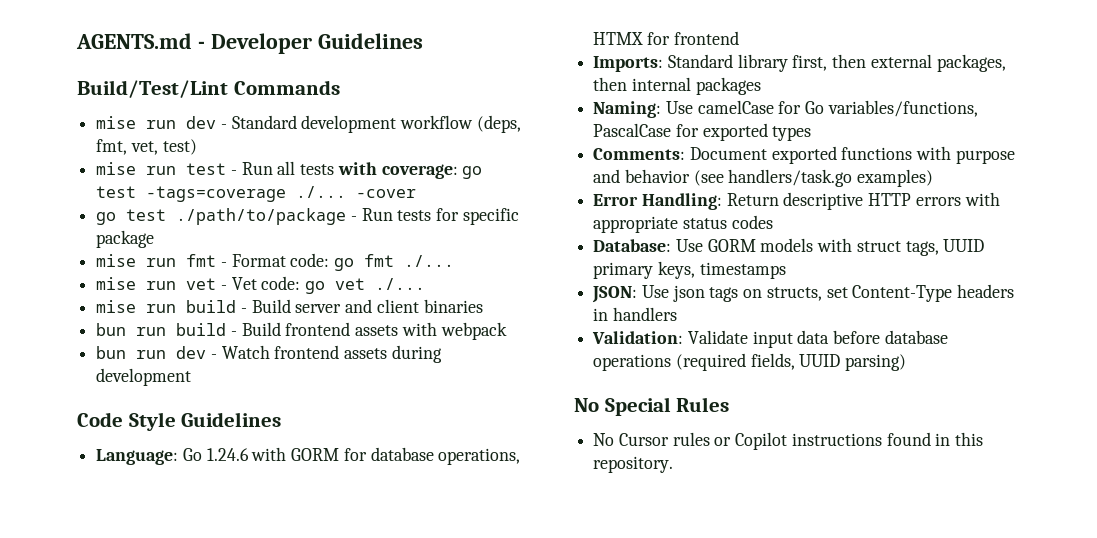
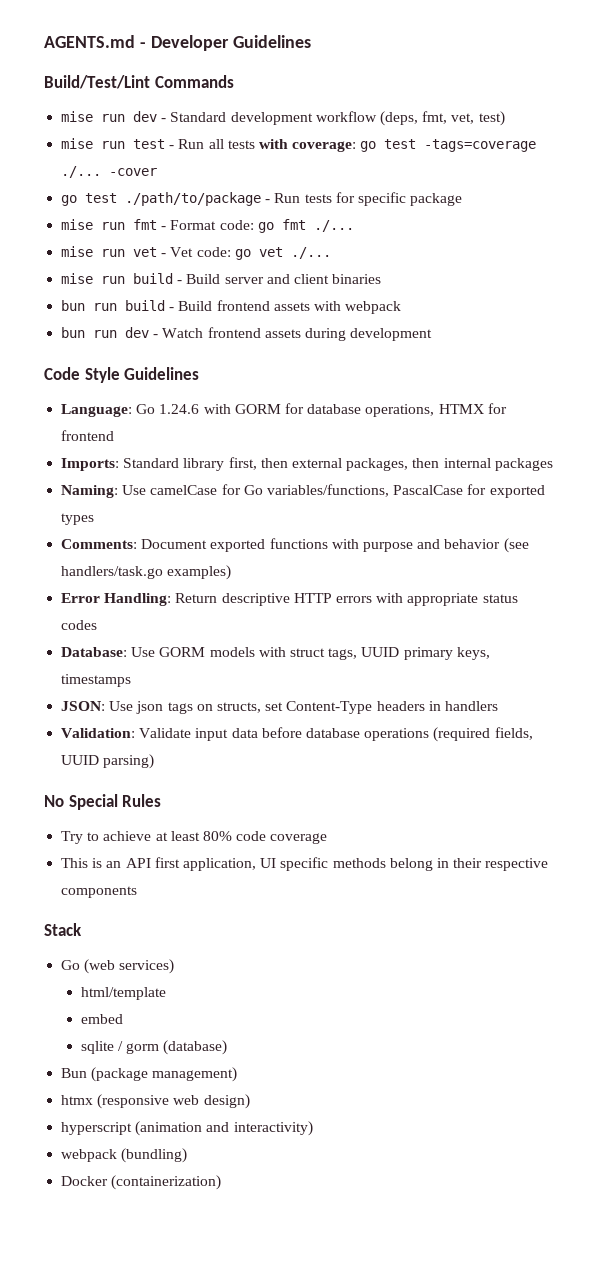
[593,432,984,450] [593,456,674,473] No Cursor rules or Copilot instructions found in this repository. -> [61,831,328,844] [61,857,549,871] [61,886,138,898] [44,923,82,936] [61,959,175,974] [80,987,166,1000] [80,1014,123,1024] [80,1040,228,1055] [61,1067,238,1082] [61,1094,250,1109] [61,1121,313,1136] [61,1148,188,1163] [61,1175,222,1190] Try to achieve at least 80% code coverage // This is an API first application, UI specific methods belong in their respective components // Stack // Go (web services) // html/template // embed // sqlite / gorm (database) // Bun (package management) // htmx (responsive web design) // hyperscript (animation and interactivity) // webpack (bundling) // Docker (containerization)

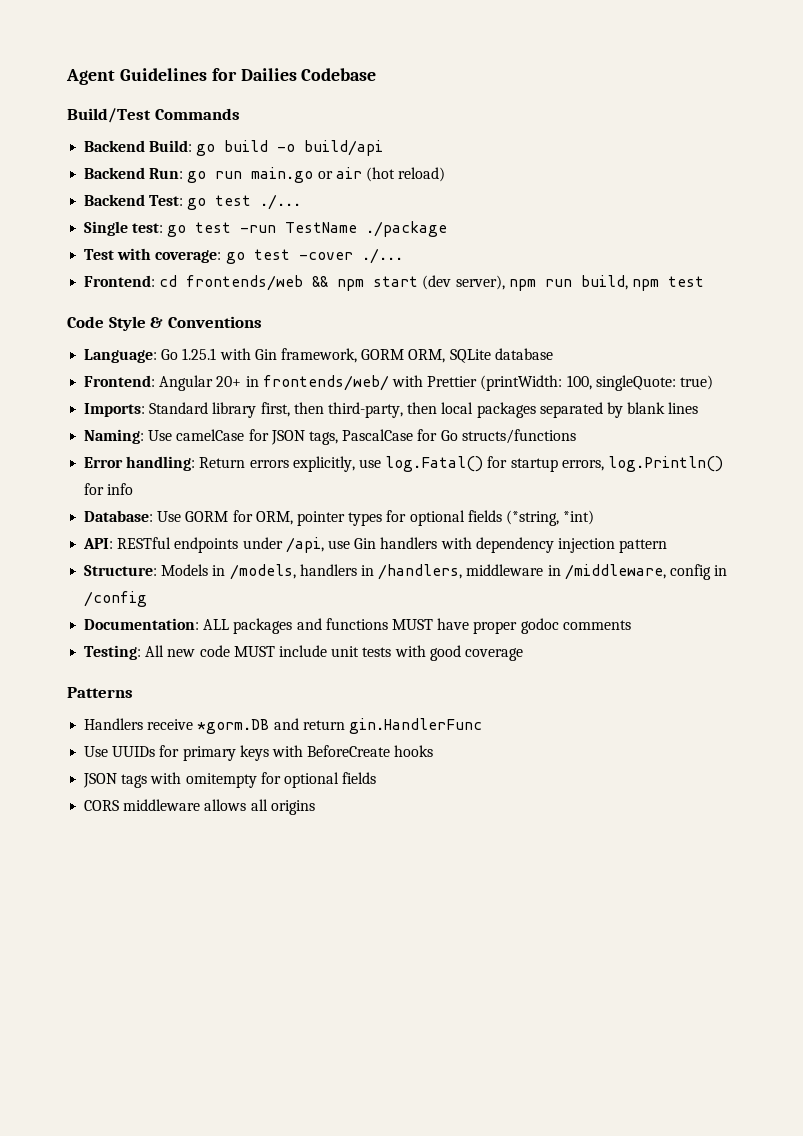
[44,35,311,51] [44,75,234,89] [61,111,505,126] [61,138,255,149] AGENTS.md - Developer Guidelines // Build/Test/Lint Commands // mise run dev - Standard development workflow (deps, fmt, vet, test) // mise run test - Run all tests -> [66,68,377,85] [67,108,240,123] [84,140,384,156] [84,167,446,183] [84,194,302,210] [84,221,448,237] [84,249,115,260] Agent Guidelines for Dailies Codebase // Build/Test Commands // Backend Build: go build -o build/api // Backend Run: go run main.go or air (hot reload) // Backend Test: go test ./... // Single test: go test -run TestName ./package // Test
[424,139,537,152] [61,166,102,178] -tags=coverage ./... -> (290, 254) none
[61,192,463,206] [61,219,354,233] [61,246,331,260] [61,273,382,284] [61,300,402,314] [61,327,433,341] // go test ./path/to/package - Run tests for specific package // mise run fmt - Format code: go fmt ./... // mise run vet - Vet code: go vet ./... // mise run build - Build server and client binaries // bun run build - Build frontend assets with webpack // bun run dev - Watch frontend assets during development -> [361,248,403,264] [84,275,704,291] ./... // Frontend: cd frontends/web && npm start (dev server), npm run build, npm test
[124,367,200,380] Guidelines -> [150,316,262,328] & Conventions
[159,403,507,417] [61,430,115,441] 1.24.6 with GORM for database operations, HTMX for frontend -> [182,348,553,363] [84,375,713,391] 1.25.1 with Gin framework, GORM ORM, SQLite database // Frontend: Angular 20+ in frontends/web/ with Prettier (printWidth: 100, singleQuote: true)
[291,458,553,471] [61,484,545,498] [61,513,95,525] [61,538,529,553] [61,565,232,580] [61,593,518,606] [61,620,98,630] [61,647,490,660] [61,674,132,687] [61,701,498,714] [61,727,533,742] [61,754,155,769] [44,794,162,810] [61,831,328,844] [61,857,549,871] [61,886,138,898] [44,923,82,936] [61,959,175,974] [80,987,166,1000] [80,1014,123,1024] [80,1040,228,1055] [61,1067,238,1082] [61,1094,250,1109] [61,1121,313,1136] [61,1148,188,1163] [61,1175,222,1190] external packages, then internal packages // Naming: Use camelCase for Go variables/functions, PascalCase for exported types // Comments: Document exported functions with purpose and behavior (see handlers/task.go examples) // Error Handling: Return descriptive HTTP errors with appropriate status codes // Database: Use GORM models with struct tags, UUID primary keys, timestamps // JSON: Use json tags on structs, set Content-Type headers in handlers // Validation: Validate input data before database operations (required fields, UUID parsing) // No Special Rules // Try to achieve at least 80% code coverage // This is an API first application, UI specific methods belong in their respective components // Stack // Go (web services) // html/template // embed // sqlite / gorm (database) // Bun (package management) // htmx (responsive web design) // hyperscript (animation and interactivity) // webpack (bundling) // Docker (containerization) -> [327,402,699,418] [84,429,576,445] [84,456,723,472] [84,483,134,495] [84,510,595,526] [83,537,668,553] [84,564,728,580] [84,591,148,607] [84,618,631,634] [84,645,523,661] [67,687,133,698] [84,718,482,734] [84,745,434,761] [83,772,377,788] [84,799,315,815] third-party, then local packages separated by blank lines // Naming: Use camelCase for JSON tags, PascalCase for Go structs/functions // Error handling: Return errors explicitly, use log.Fatal() for startup errors, log.Println() for info // Database: Use GORM for ORM, pointer types for optional fields (*string, *int) // API: RESTful endpoints under /api, use Gin handlers with dependency injection pattern // Structure: Models in /models, handlers in /handlers, middleware in /middleware, config in /config // Documentation: ALL packages and functions MUST have proper godoc comments // Testing: All new code MUST include unit tests with good coverage // Patterns // Handlers receive *gorm.DB and return gin.HandlerFunc // Use UUIDs for primary keys with BeforeCreate hooks // JSON tags with omitempty for optional fields // CORS middleware allows all origins

